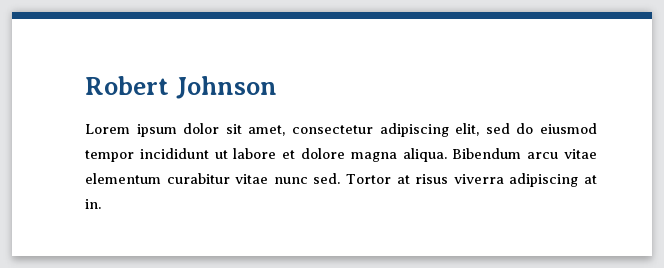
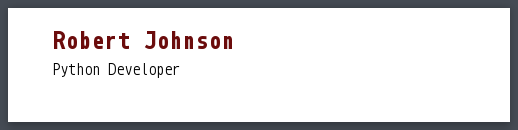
[85,123,598,137] [85,148,597,162] [85,173,597,187] [85,199,101,209] Lorem ipsum dolor sit amet, consectetur adipiscing elit, sed do eiusmod tempor incididunt ut labore et dolore magna aliqua. Bibendum arcu vitae elementum curabitur vitae nunc sed. Tortor at risus viverra adipiscing at in. -> [52,63,180,78] Python Developer

